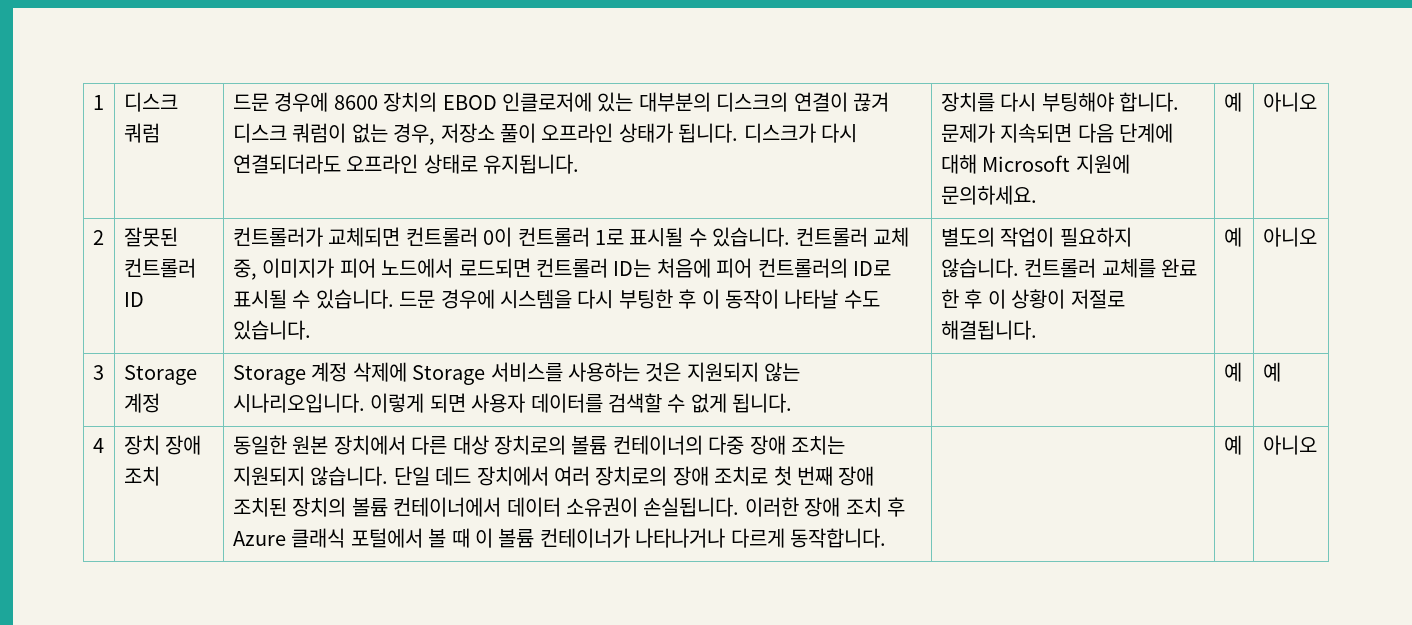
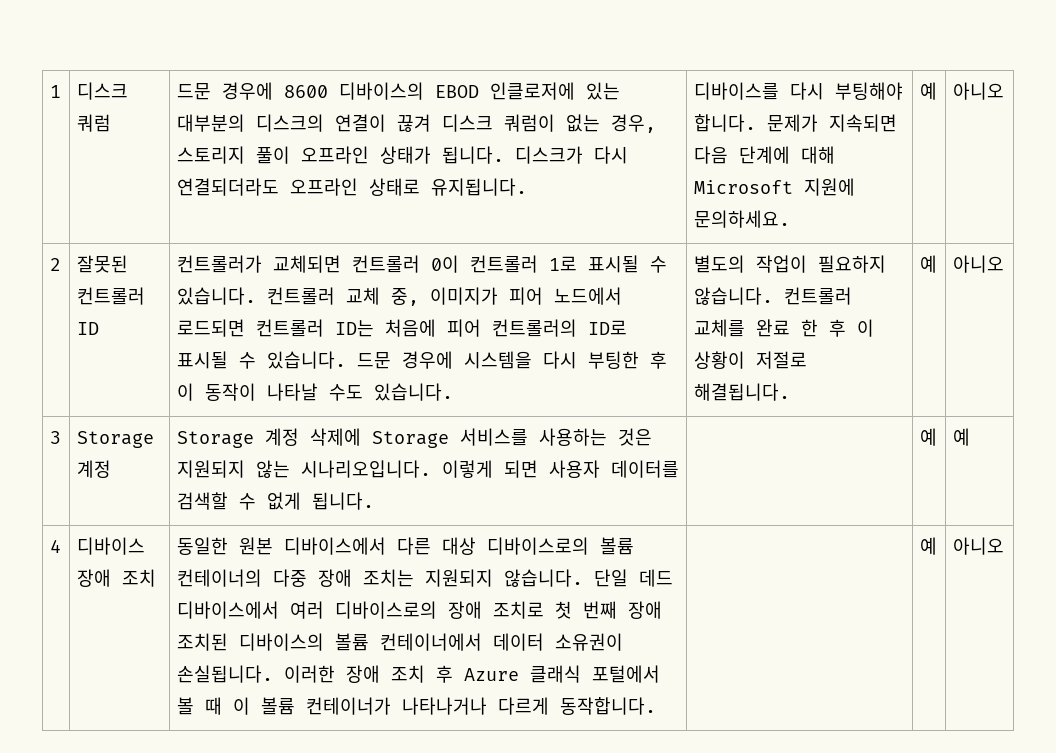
[383,92,438,112] 장치의 -> [338,82,424,100] 디바이스의
[440,123,495,143] 저장소 -> [176,146,245,164] 스토리지
[940,92,995,112] 장치를 -> [693,82,779,100] 디바이스를
[123,435,160,455] 장치 -> [76,537,145,555] 디바이스
[333,435,406,455] 장치에서 -> [283,537,386,555] 디바이스에서
[493,435,566,455] 장치로의 -> [486,537,589,555] 디바이스로의
[476,466,668,486] 장치에서 여러 장치로의 -> [176,601,437,619] 디바이스에서 여러 디바이스로의
[292,497,347,517] 장치의 -> [238,633,324,651] 디바이스의

